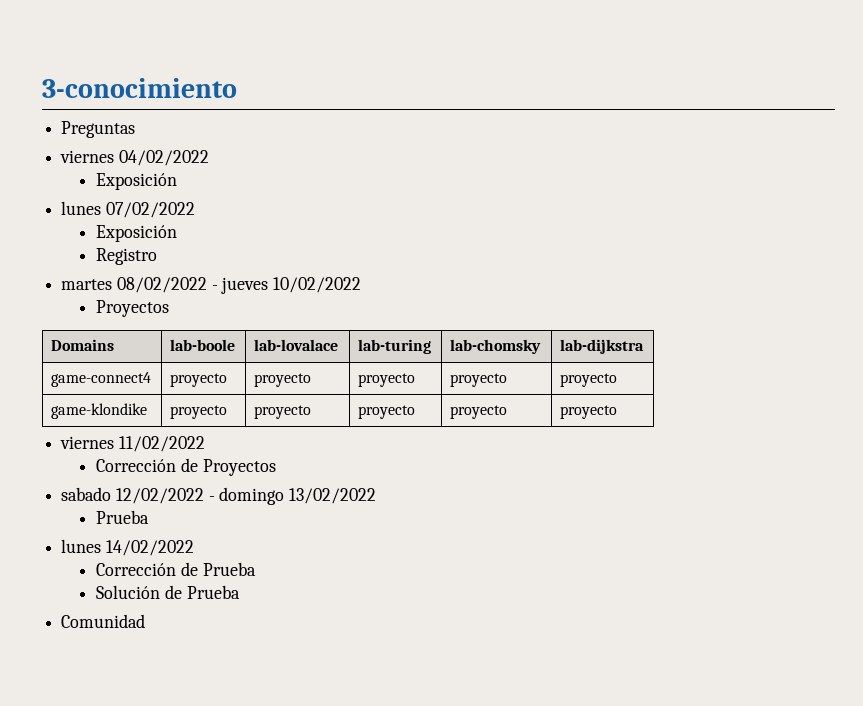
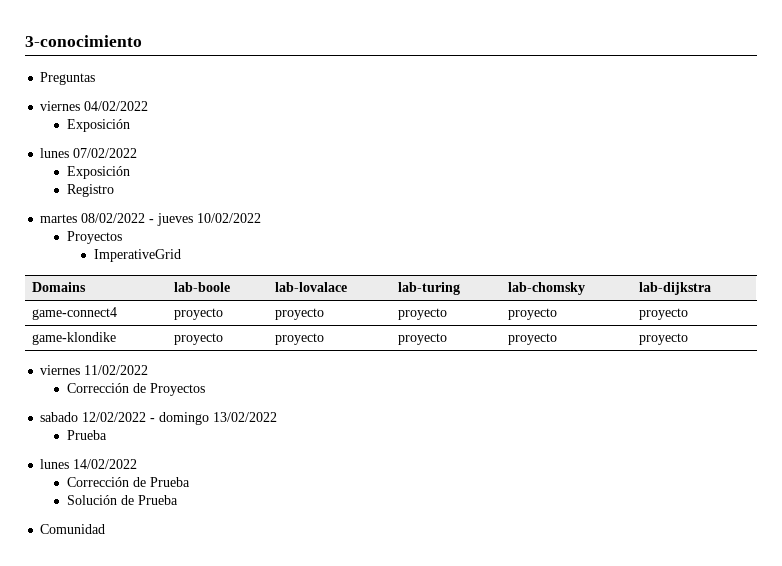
(170, 308) none -> [93,249,181,262] // ImperativeGrid

